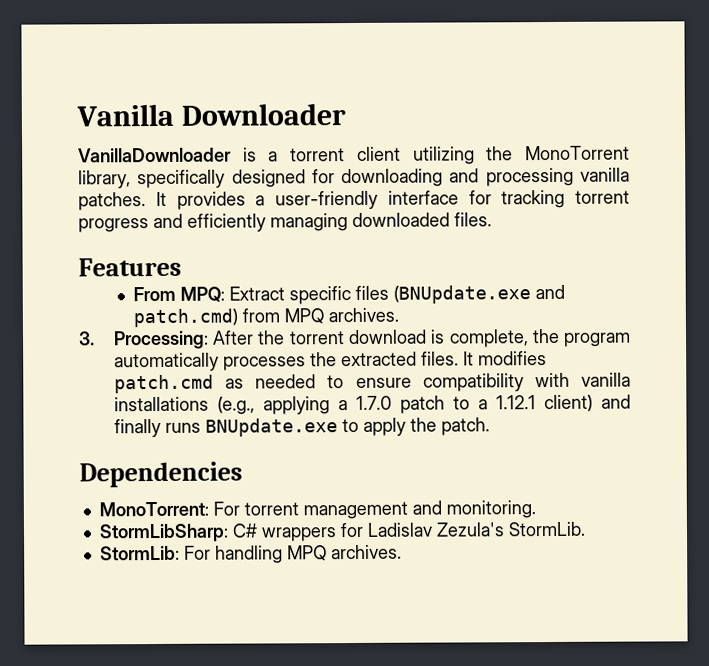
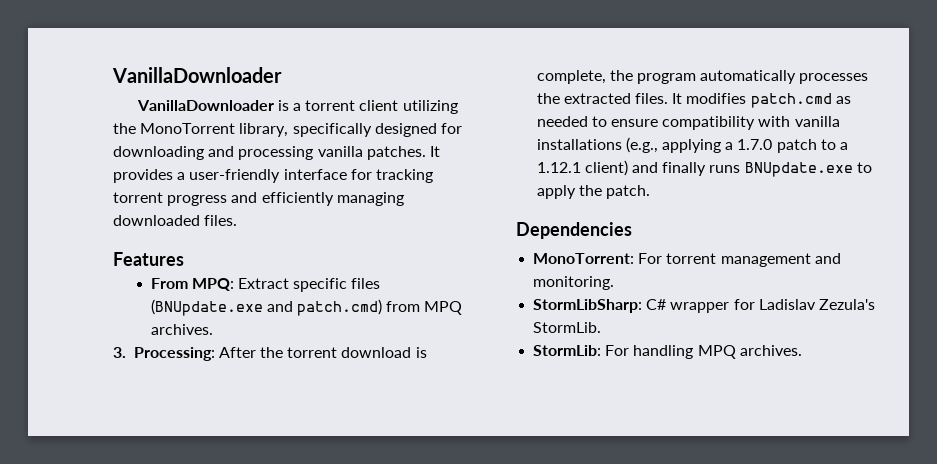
[76,103,347,127] Vanilla Downloader -> [112,67,282,83] VanillaDownloader
[260,527,337,542] wrappers -> [670,302,730,313] wrapper

